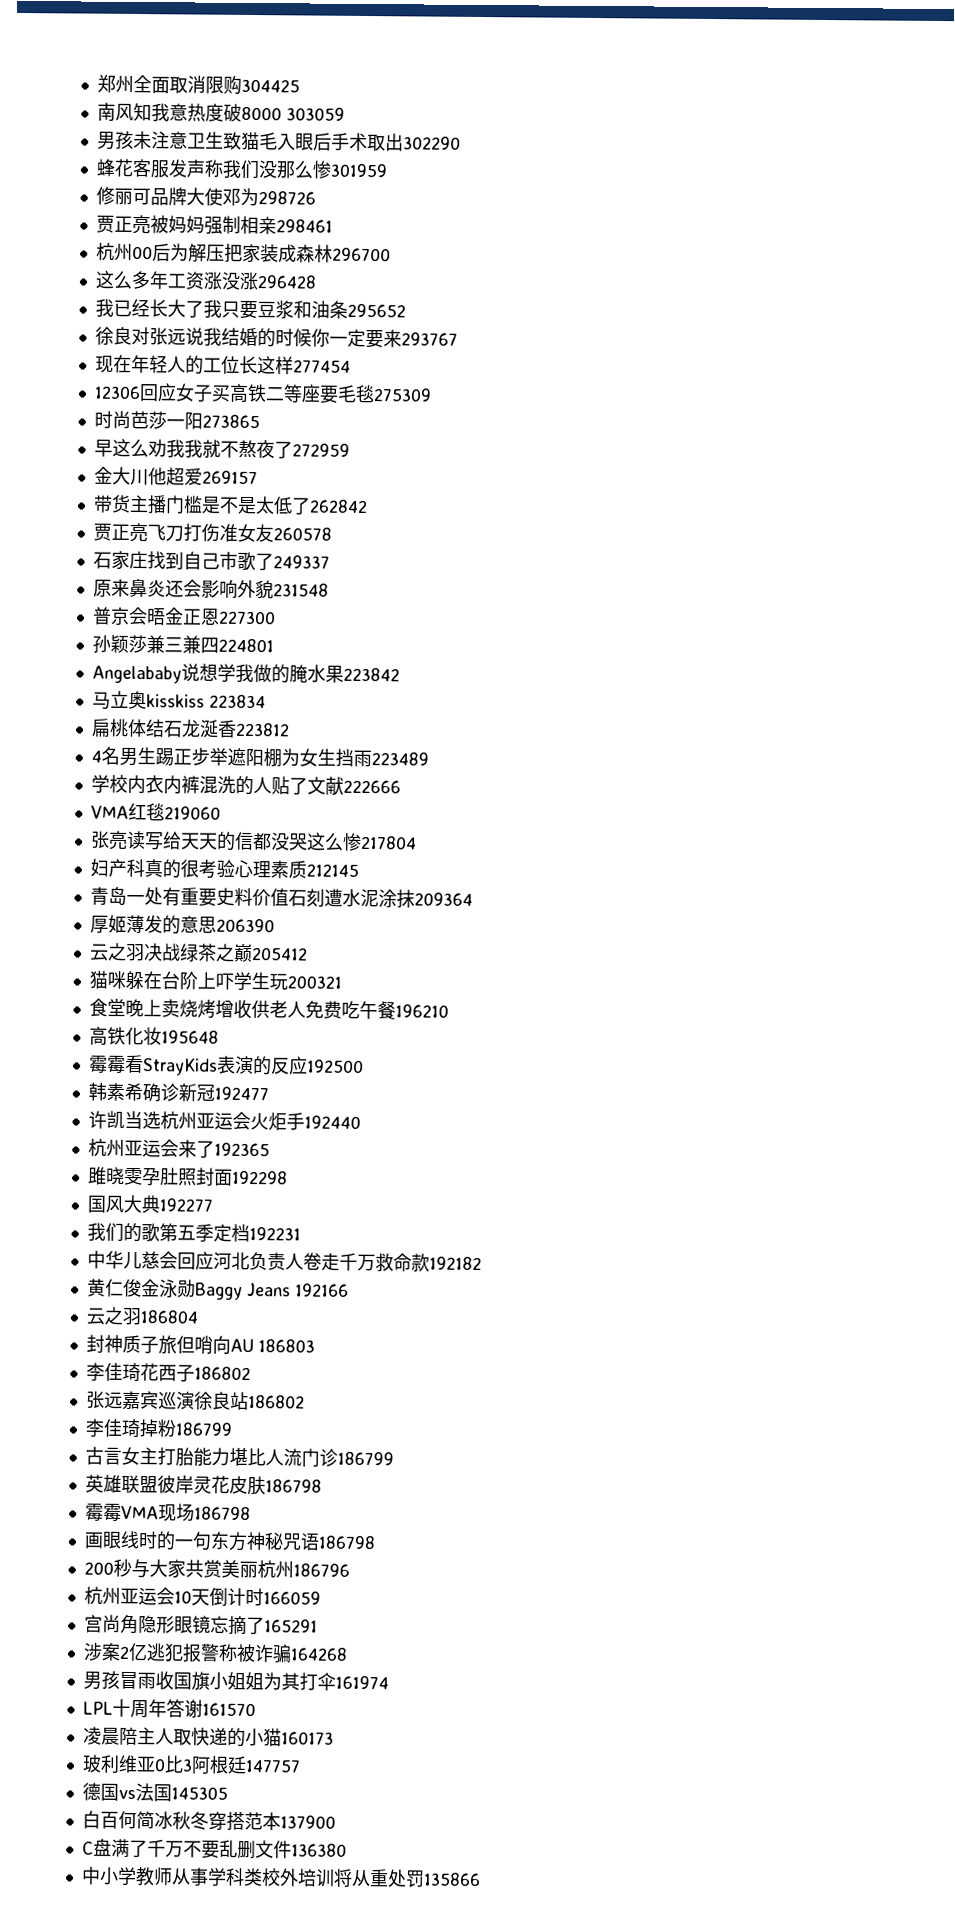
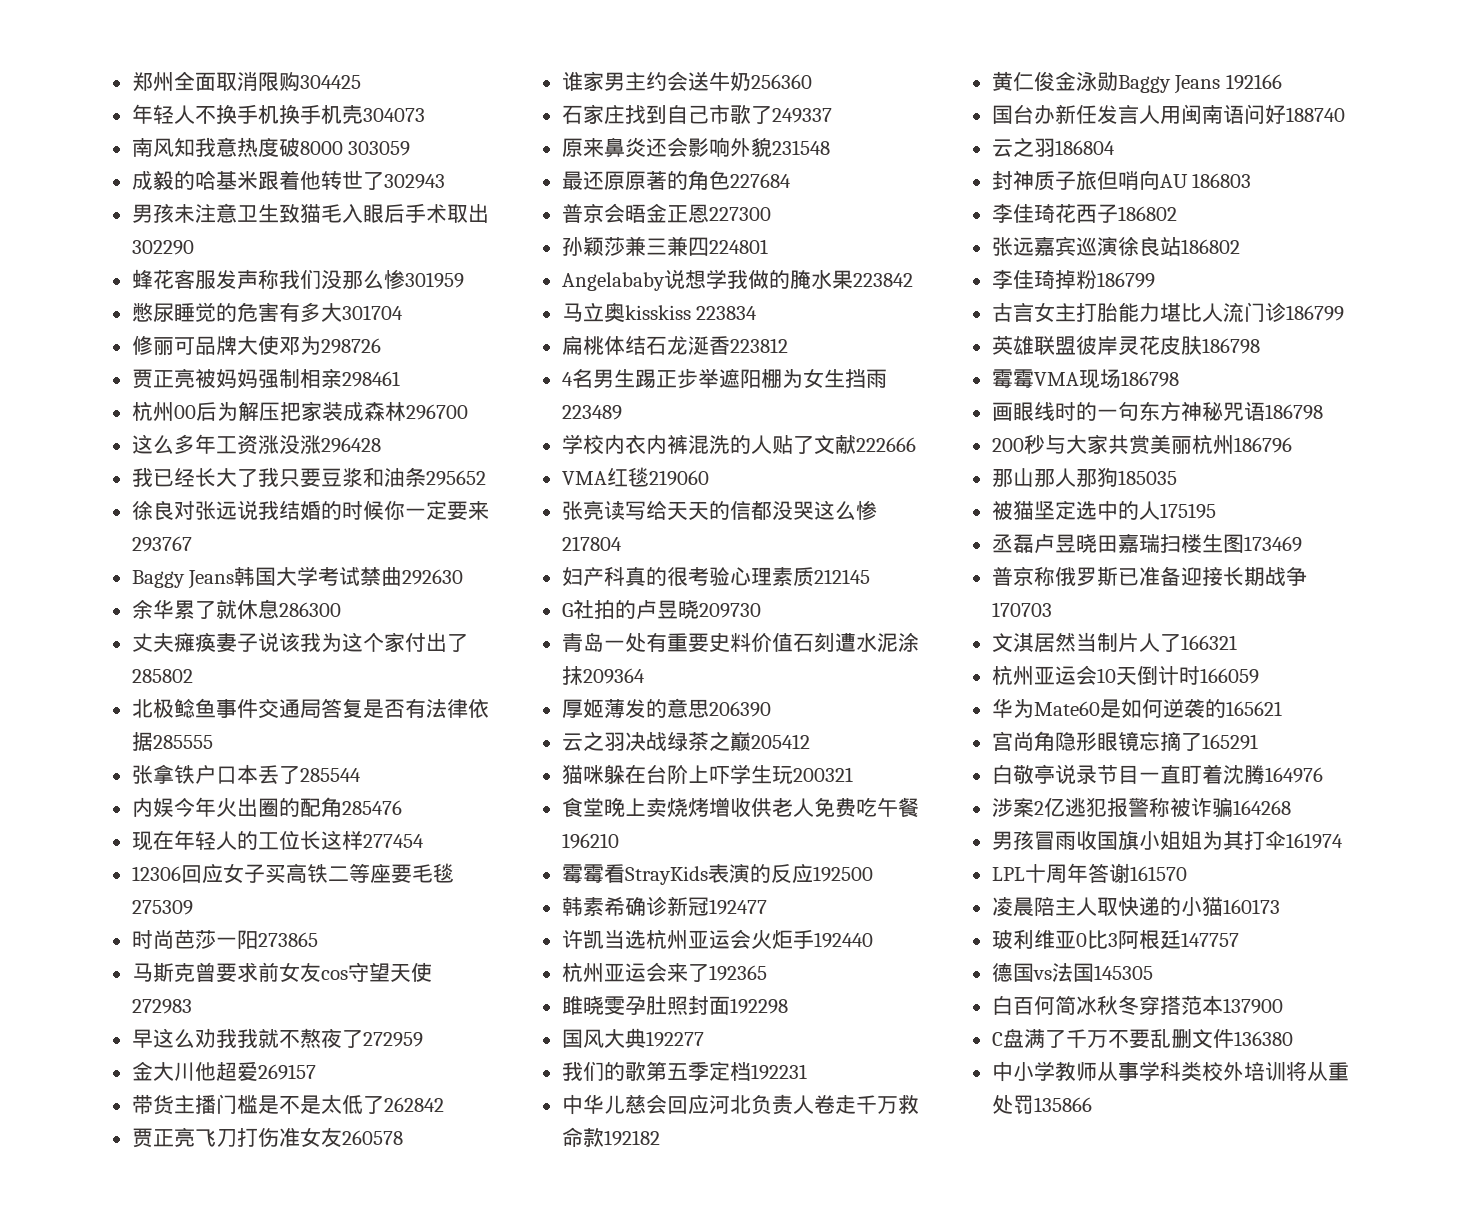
(300, 85) none -> [131,104,425,124] // 年轻人不换手机换手机壳304073
(345, 114) none -> [131,170,445,190] // 成毅的哈基米跟着他转世了302943
(387, 170) none -> [131,302,403,323] // 憋尿睡觉的危害有多大301704
(458, 339) none -> [131,566,464,589] [131,599,341,620] [131,632,468,653] [131,669,193,683] [131,698,489,719] [131,732,213,751] [131,764,361,784] [131,797,402,818] // Baggy Jeans韩国大学考试禁曲292630 // 余华累了就休息286300 // 丈夫瘫痪妻子说该我为这个家付出了285802 // 北极鲶鱼事件交通局答复是否有法律依据285555 // 张拿铁户口本丢了285544 // 内娱今年火出圈的配角285476
(260, 421) none -> [131,962,432,982] [131,999,192,1014] // 马斯克曾要求前女友cos守望天使272983
(332, 534) none -> [561,71,812,91] // 谁家男主约会送牛奶256360
(329, 590) none -> [561,170,791,190] // 最还原原著的角色227684
(359, 870) none -> [561,599,761,620] // G社拍的卢昱晓209730
[88,1026,219,1046] // 高铁化妆195648 -> (619, 841) none
(349, 1290) none -> [991,104,1345,124] // 国台办新任发言人用闽南语问好188740
(350, 1570) none -> [991,467,1177,488] [991,500,1216,521] [991,534,1302,554] [991,566,1307,586] [991,602,1052,617] [991,632,1237,653] // 那山那人那狗185035 // 被猫坚定选中的人175195 // 丞磊卢昱晓田嘉瑞扫楼生图173469 // 普京称俄罗斯已准备迎接长期战争170703 // 文淇居然当制片人了166321
(321, 1598) none -> [991,698,1282,718] // 华为Mate60是如何逆袭的165621
(318, 1626) none -> [991,764,1323,784] // 白敬亭说录节目一直盯着沈腾164976

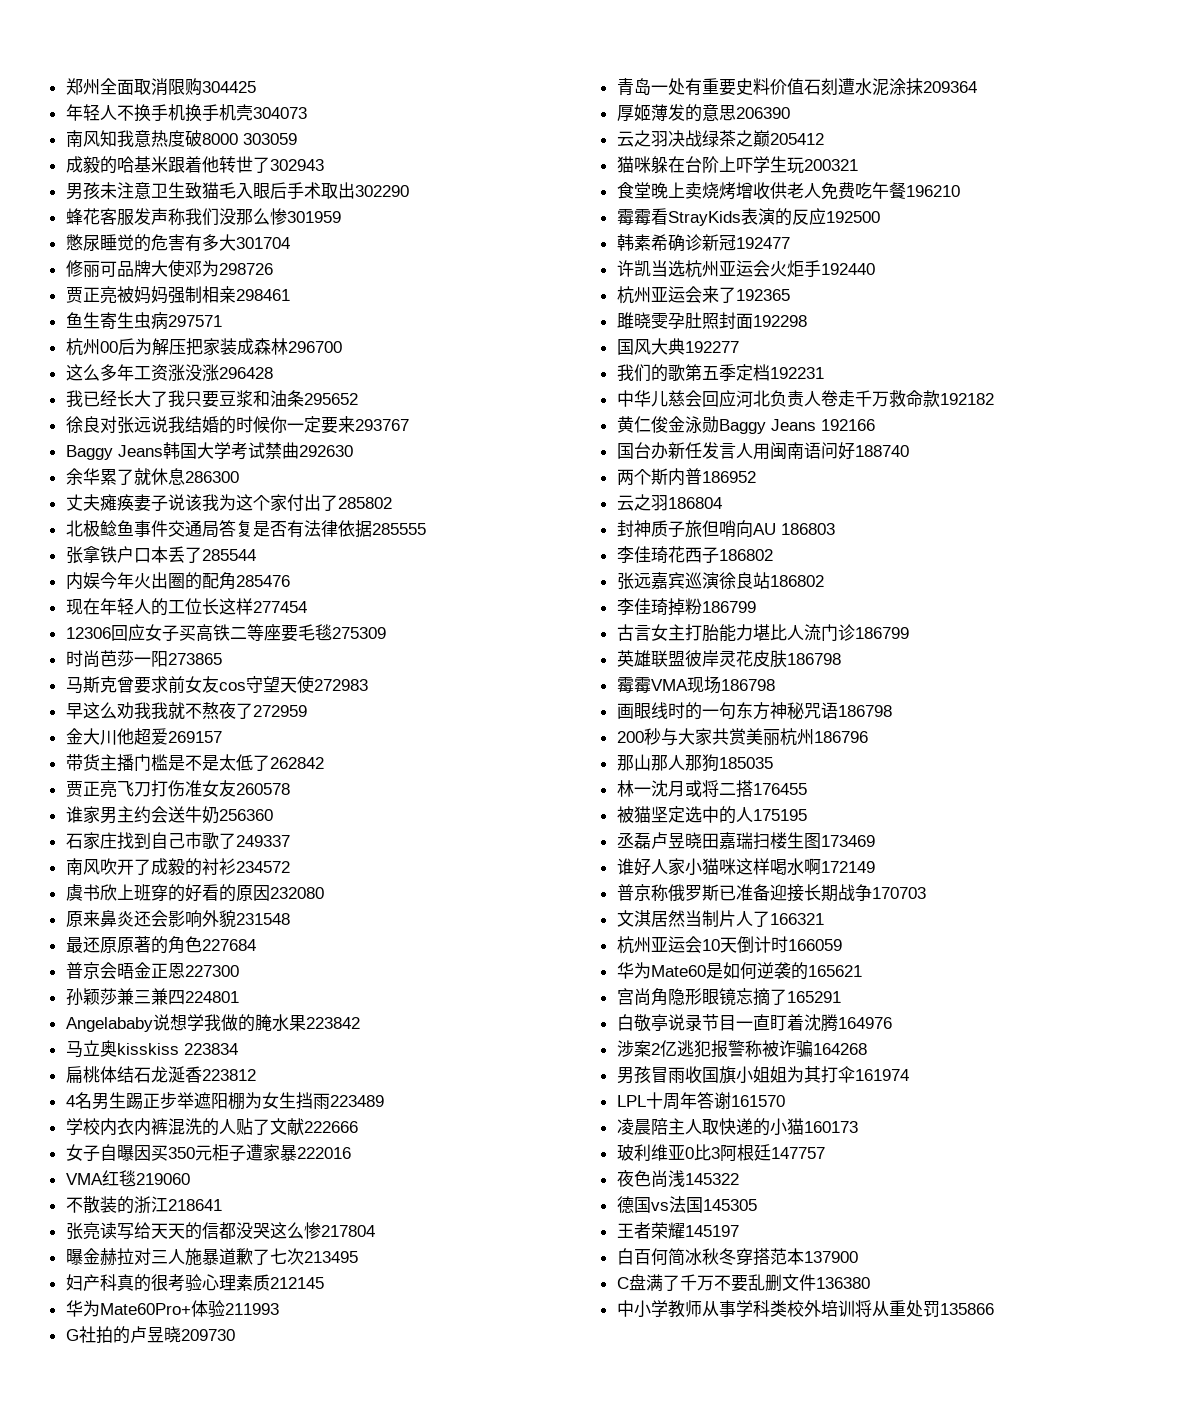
(400, 379) none -> [65,312,222,330] // 鱼生寄生虫病297571
(832, 115) none -> [65,858,290,876] [65,884,324,902] // 南风吹开了成毅的衬衫234572 // 虞书欣上班穿的好看的原因232080
(916, 444) none -> [65,1144,351,1162] // 女子自曝因买350元柜子遭家暴222016
(709, 478) none -> [65,1196,222,1214] // 不散装的浙江218641
(622, 543) none -> [65,1248,358,1266] // 曝金赫拉对三人施暴道歉了七次213495
(870, 576) none -> [65,1300,279,1318] // 华为Mate60Pro+体验211993
(1345, 114) none -> [616,468,756,486] // 两个斯内普186952
(1177, 477) none -> [616,780,807,798] // 林一沈月或将二搭176455
(1302, 544) none -> [616,858,875,876] // 谁好人家小猫咪这样喝水啊172149
(1239, 939) none -> [616,1170,739,1188] // 夜色尚浅145322
(1153, 972) none -> [616,1222,739,1239] // 王者荣耀145197

